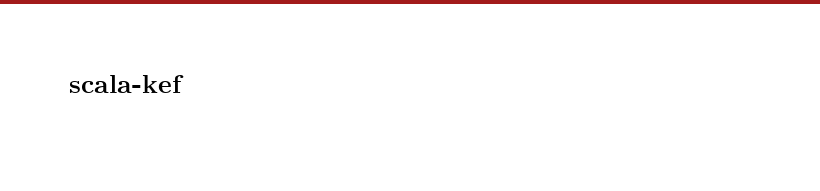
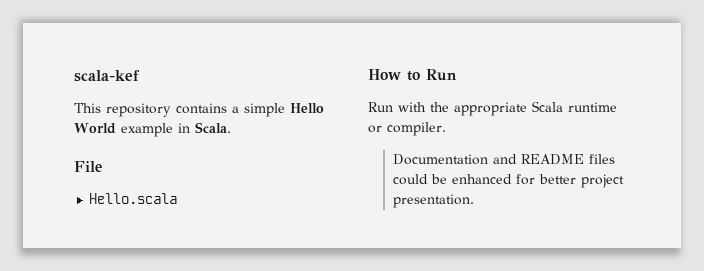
(184, 84) none -> [74,103,324,117] [74,122,231,137] [74,161,102,172] [89,193,178,204] [368,69,457,81] [368,101,617,116] [368,122,446,136] [392,154,615,165] [392,174,624,188] [392,194,474,208] // This repository contains a simple Hello World example in Scala. // File // Hello.scala // How to Run // Run with the appropriate Scala runtime or compiler. // Documentation and README files could be enhanced for better project presentation.

